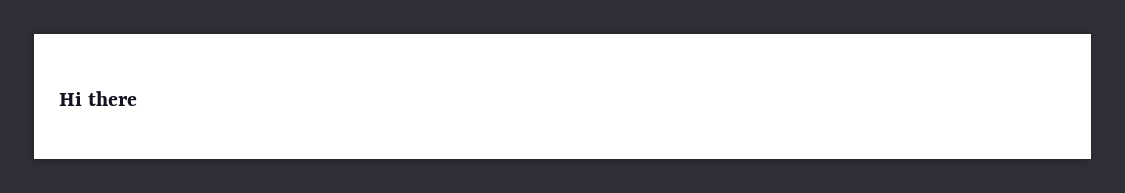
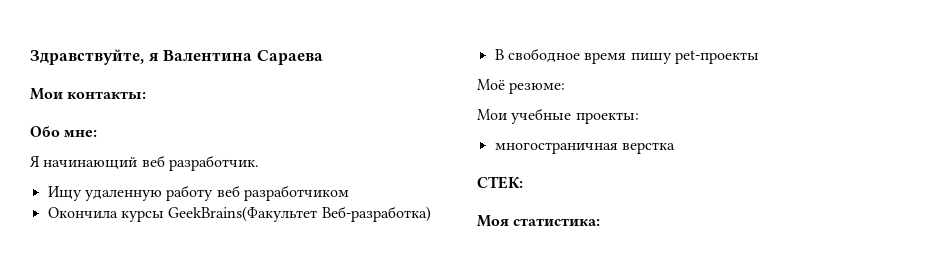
[59,91,138,106] Hi there -> [30,49,323,65] [30,88,147,100] [30,126,98,137] [30,155,259,171] [47,185,349,201] [47,206,431,222] [494,48,759,64] [477,79,566,94] [477,108,639,124] [494,142,675,154] [477,176,523,189] [477,215,601,227] Здравствуйте, я Валентина Сараева // Мои контакты: // Обо мне: // Я начинающий веб разработчик. // Ищу удаленную работу веб разработчиком // Окончила курсы GeekBrains(Факультет Веб-разработка) // В свободное время пишу pet-проекты // Моё резюме: // Мои учебные проекты: // многостраничная верстка // СТЕК: // Моя статистика:

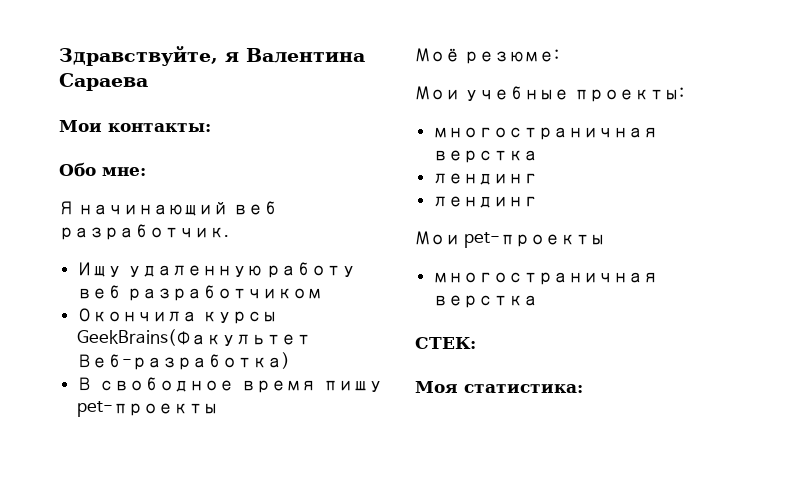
(675, 148) none -> [433,173,539,185] [433,196,539,208] [415,231,606,248] [433,272,659,285] [433,295,539,308] // лендинг // лендинг // Мои pet-проекты // многостраничная верстка

